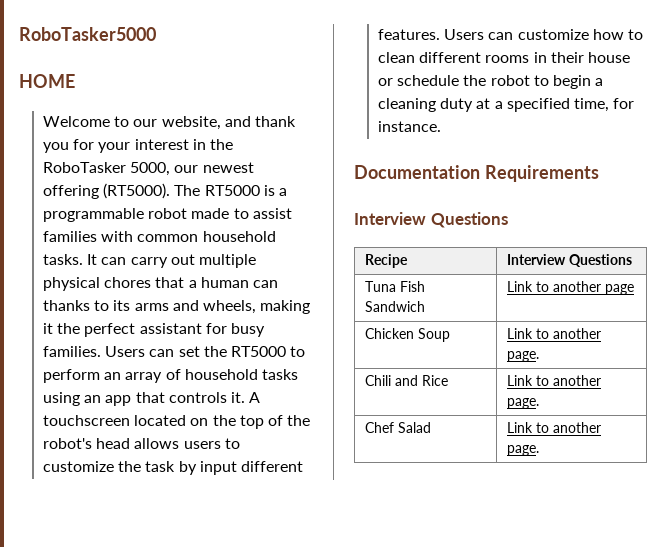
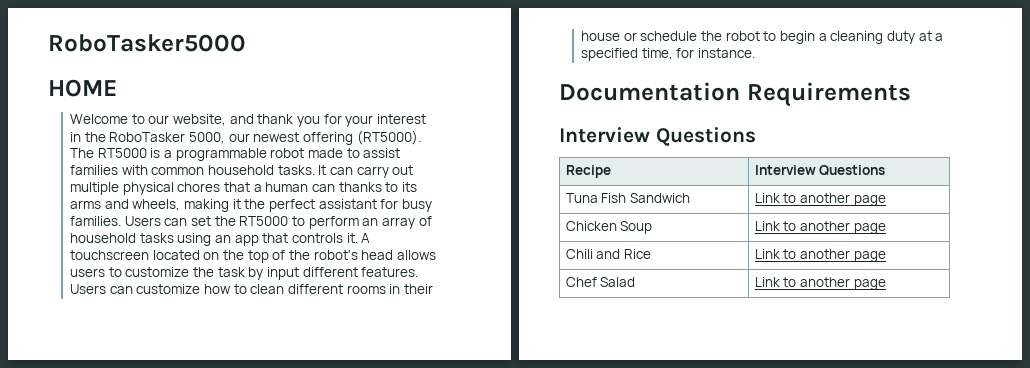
[507,351,540,362] page. -> [853,223,886,234] page
[507,398,540,409] page. -> [853,251,886,262] page
[507,445,540,456] page. -> [853,279,886,290] page

